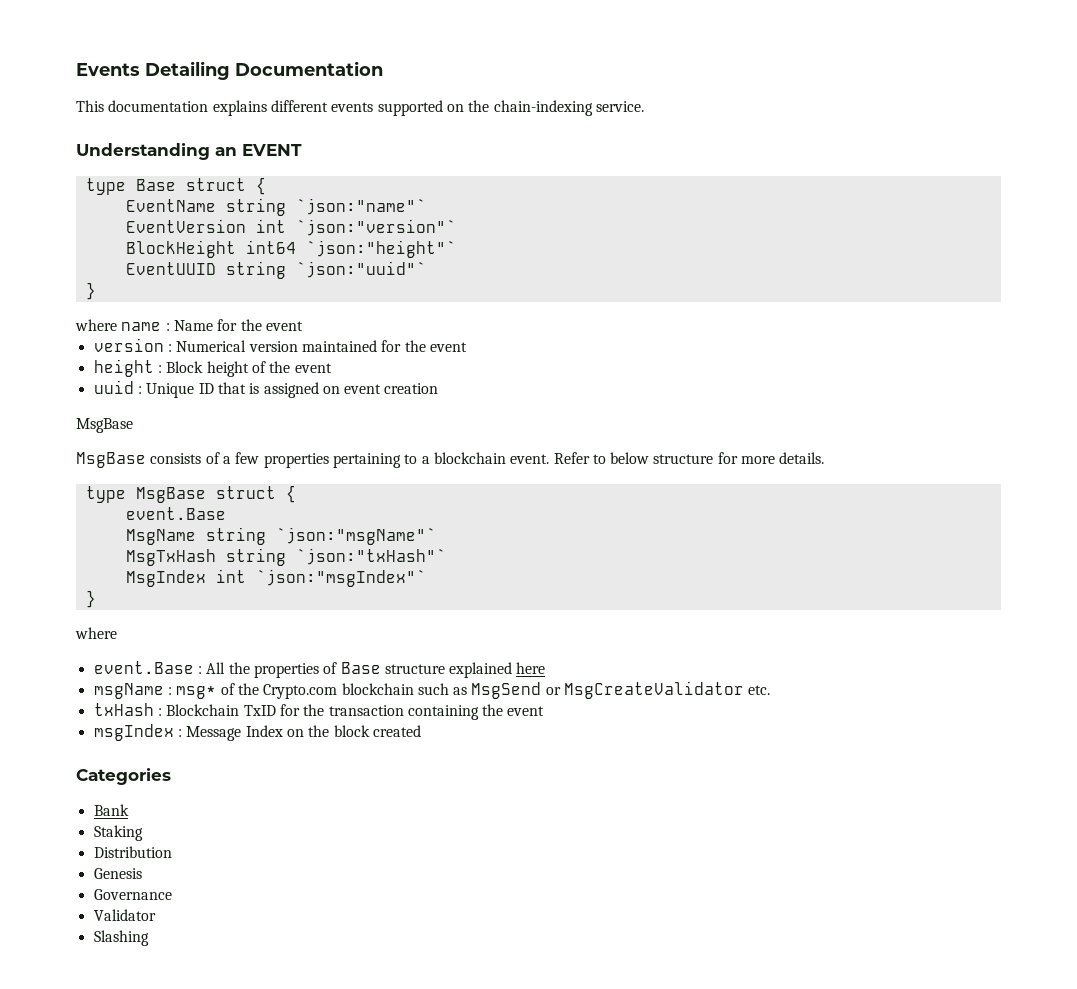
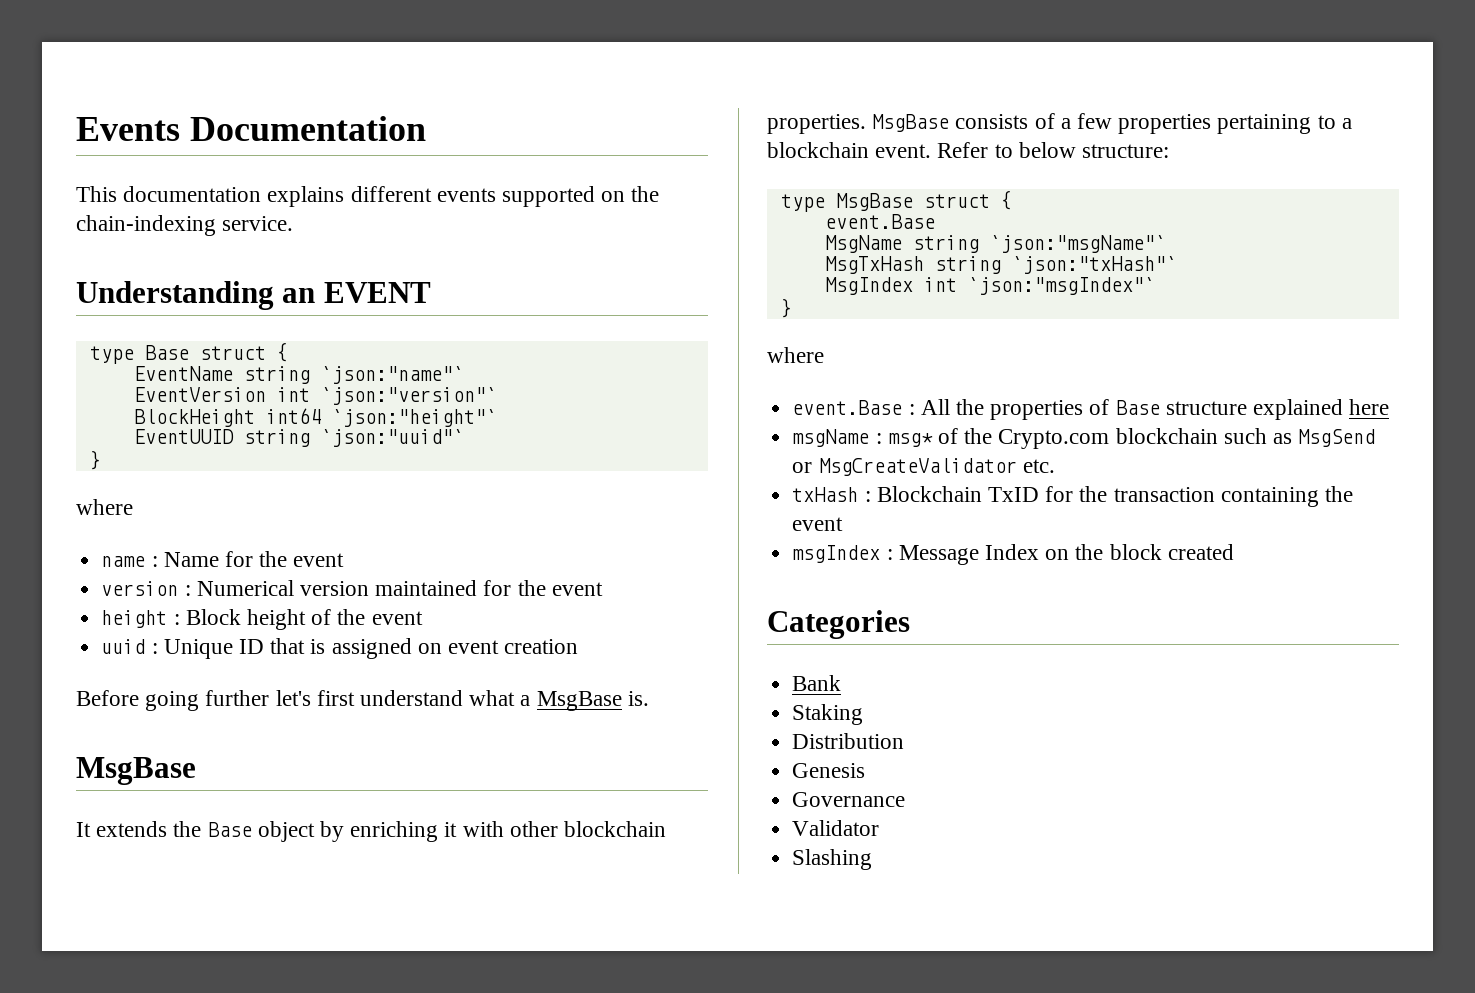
[145,61,230,80] Detailing -> (180, 129) none
(117, 325) none -> (133, 507) //
[76,418,133,433] MsgBase // -> [76,690,649,711] [76,757,196,785] [76,821,667,842] [767,114,866,134] Before going further let's first understand what a MsgBase is. // MsgBase // It extends the Base object by enriching it with other blockchain properties.
[653,452,825,464] structure for more details. -> [1082,144,1170,158] structure:

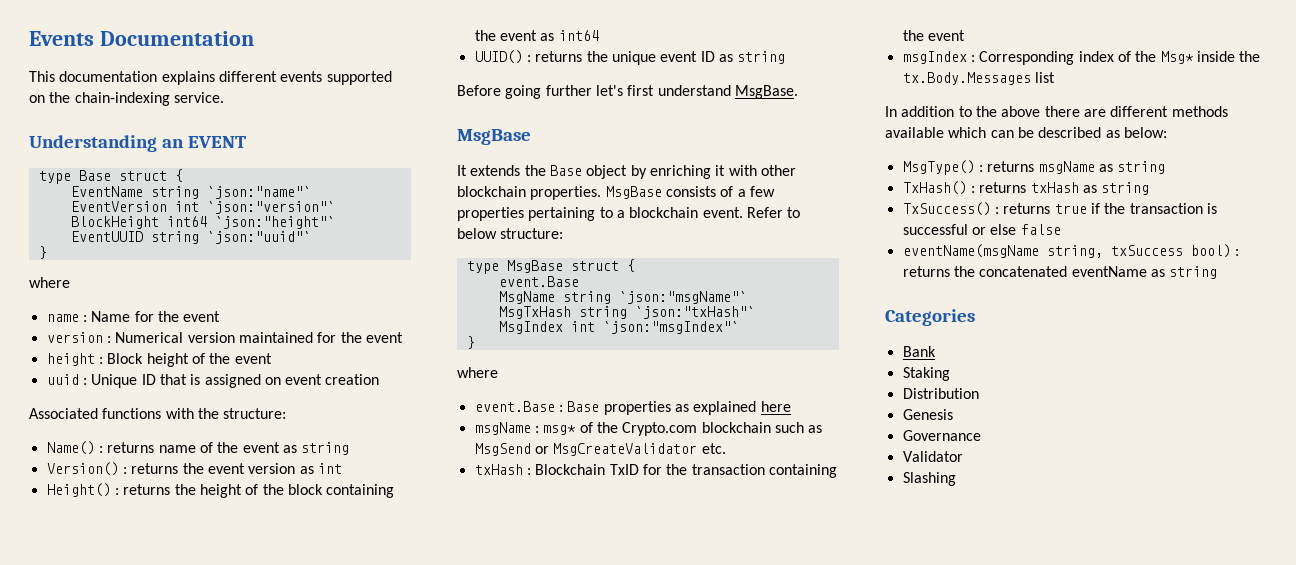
(579, 646) none -> [29,408,287,419] [46,441,350,455] [46,462,342,476] [46,483,395,498] [474,30,599,41] [474,50,786,65] // Associated functions with the structure: // Name() : returns name of the event as string // Version() : returns the event version as int // Height() : returns the height of the block containing the event as int64 // UUID() : returns the unique event ID as string
[469,690,649,711] what a MsgBase is. -> [734,85,798,99] MsgBase.
[920,399,1247,420] All the properties of Base structure -> [567,401,689,415] Base properties as
[898,544,1234,565] Message Index on the block created -> [979,51,1261,65] [902,72,1055,85] [885,106,1228,117] [885,127,1167,138] [902,160,1166,175] [902,181,1150,195] [902,202,1217,216] [902,224,1061,235] [902,244,1239,258] [902,266,1218,279] Corresponding index of the Msg* inside the tx.Body.Messages list // In addition to the above there are different methods available which can be described as below: // MsgType() : returns msgName as string // TxHash() : returns txHash as string // TxSuccess() : returns true if the transaction is successful or else false // eventName(msgName string, txSuccess bool) : returns the concatenated eventName as string

